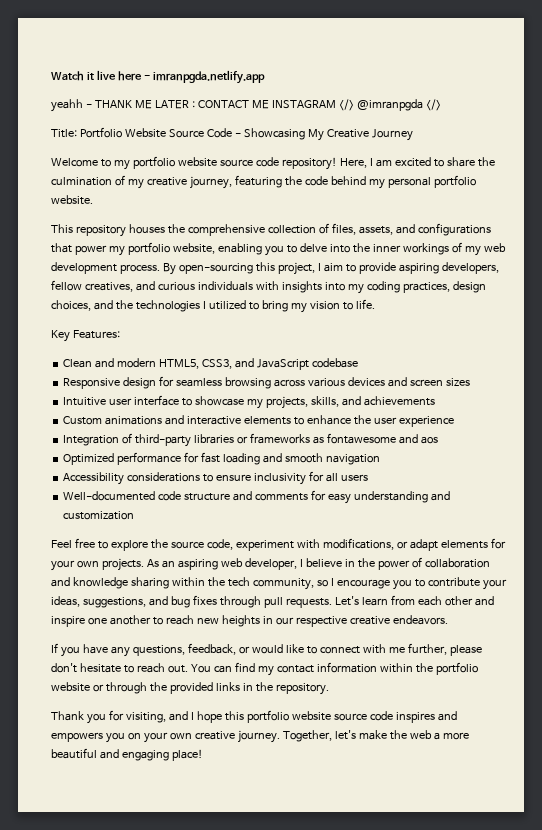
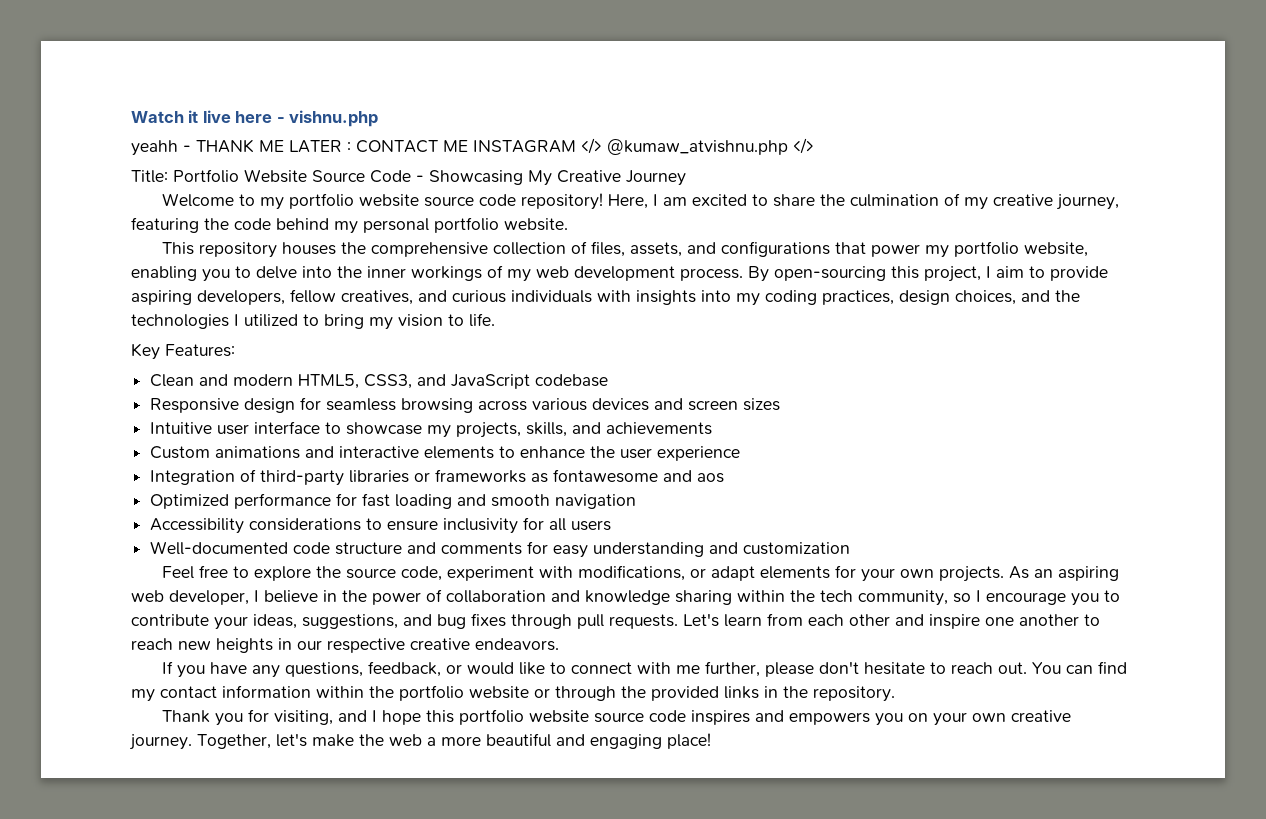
[152,70,265,84] imranpgda.netlify.app -> [289,110,379,127] vishnu.php
[356,99,423,111] @imranpgda -> [607,139,788,155] @kumaw_atvishnu.php

